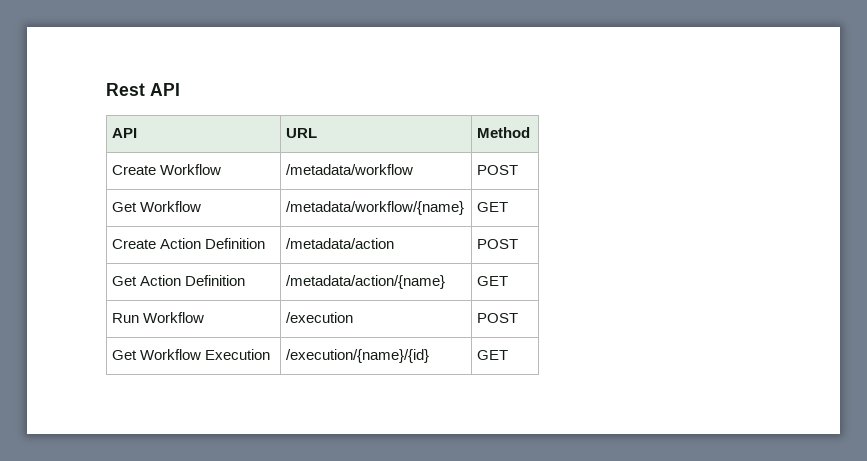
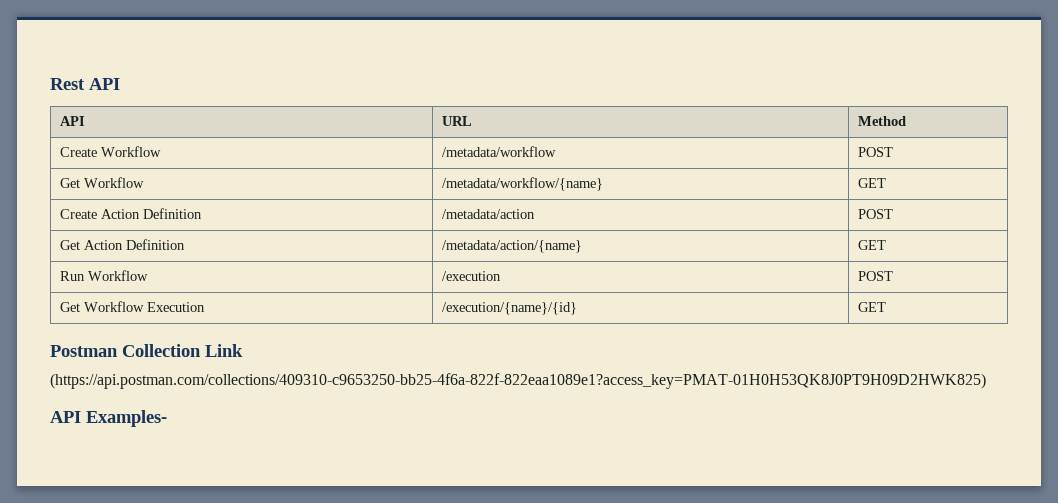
(509, 355) none -> [50,344,243,357] [50,373,986,389] [50,410,167,427] // Postman Collection Link // (https://api.postman.com/collections/409310-c9653250-bb25-4f6a-822f-822eaa1089e1?access_key=PMAT-01H0H53QK8J0PT9H09D2HWK825) // API Examples-

